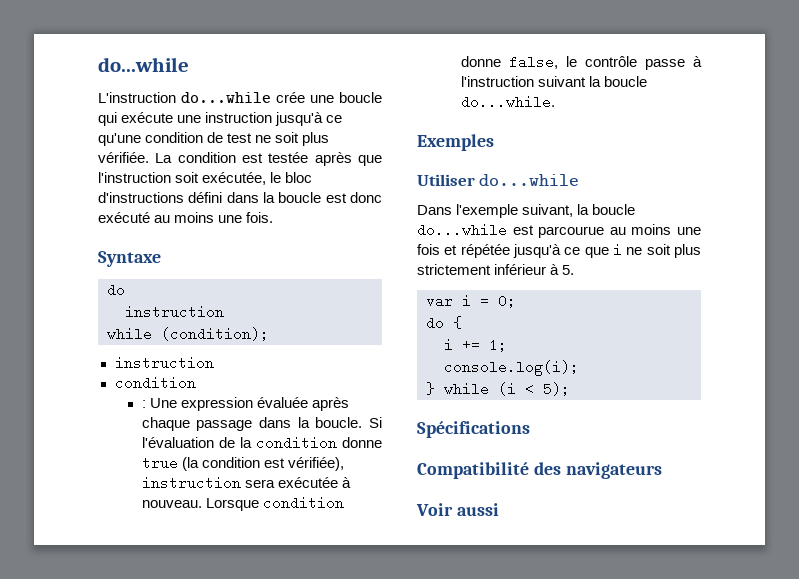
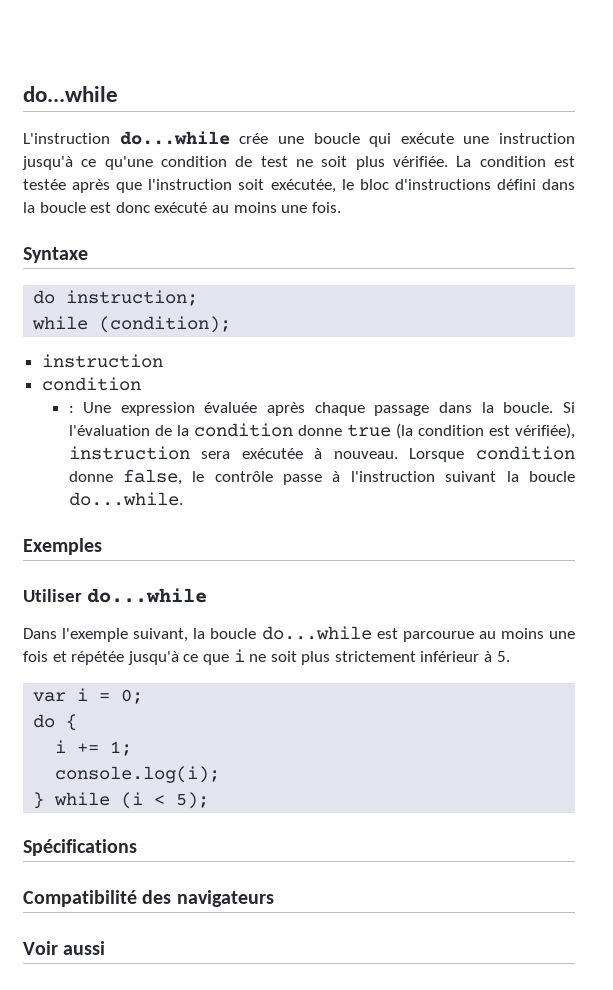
[125,305,224,319] // instruction -> [66,290,199,306] instruction;

